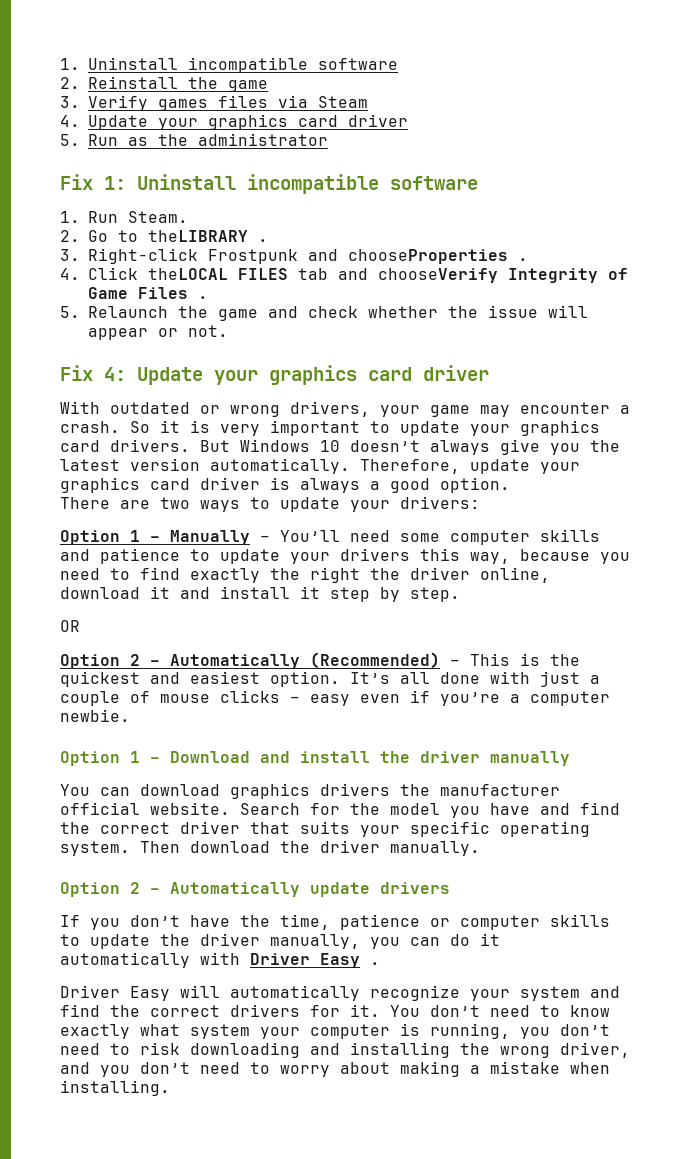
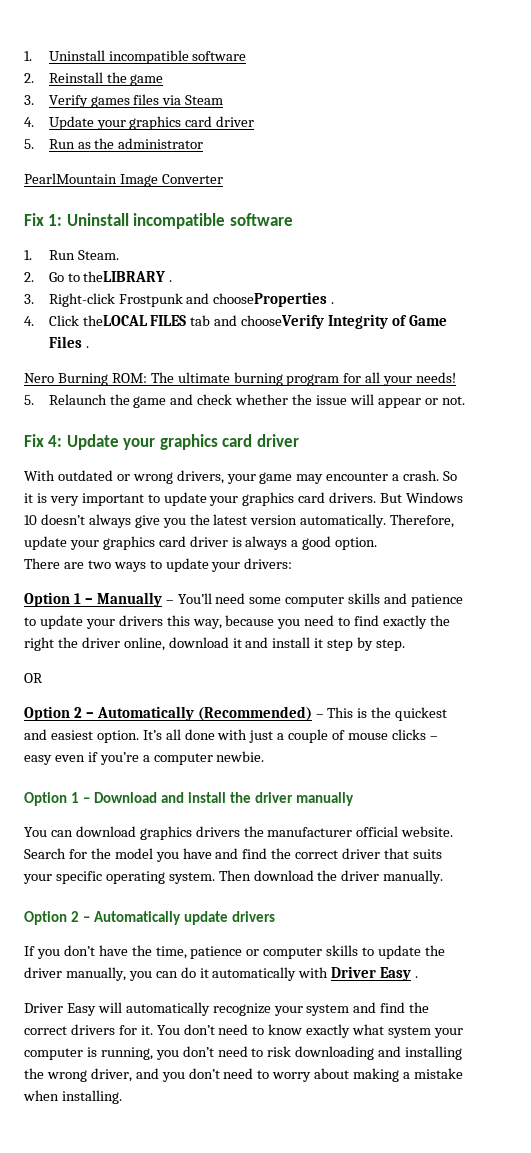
(328, 139) none -> [24,173,223,187] // PearlMountain Image Converter
(208, 297) none -> [24,372,457,386] // Nero Burning ROM: The ultimate burning program for all your needs!

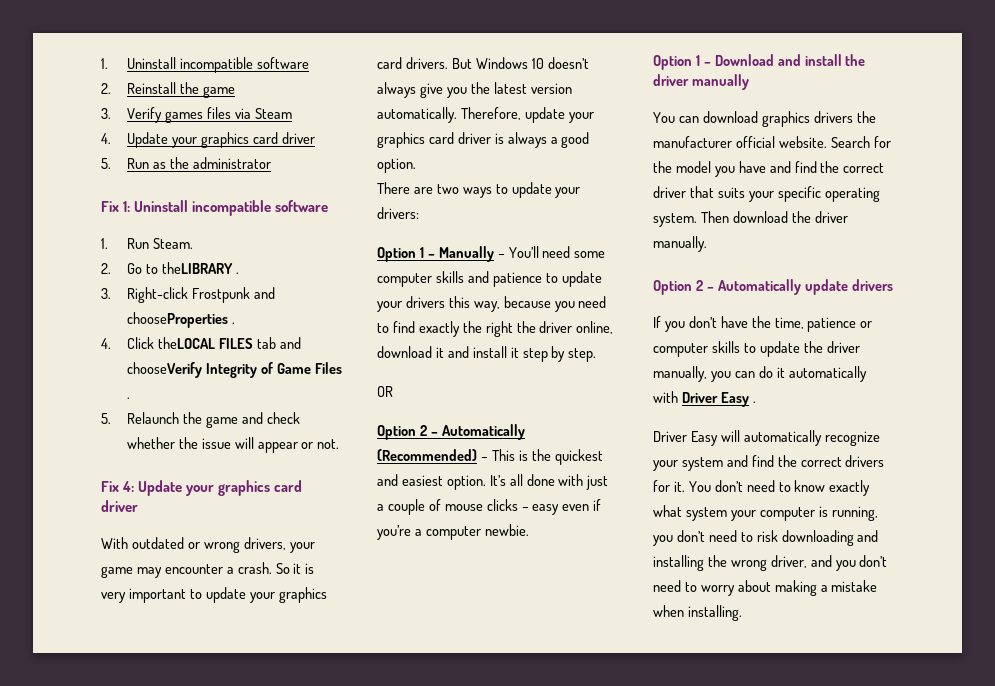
[24,173,223,187] // PearlMountain Image Converter -> (271, 163) none
[24,372,457,386] // Nero Burning ROM: The ultimate burning program for all your needs! -> (130, 398) none

